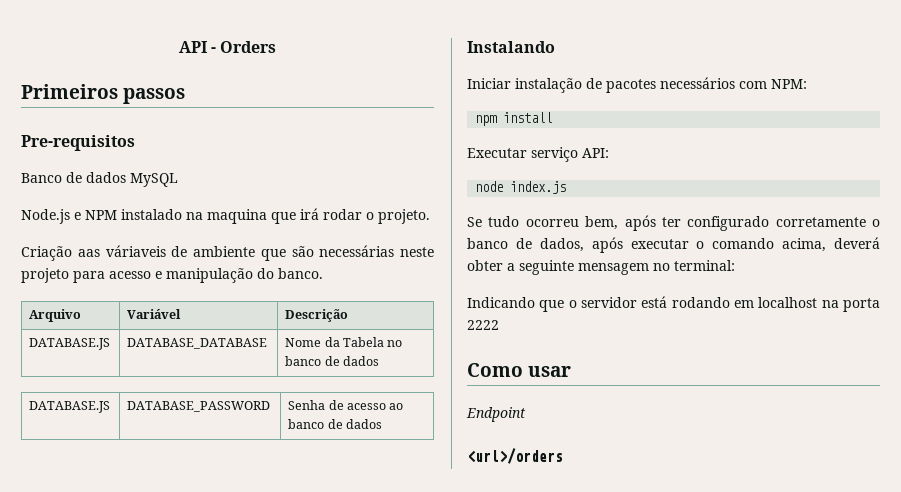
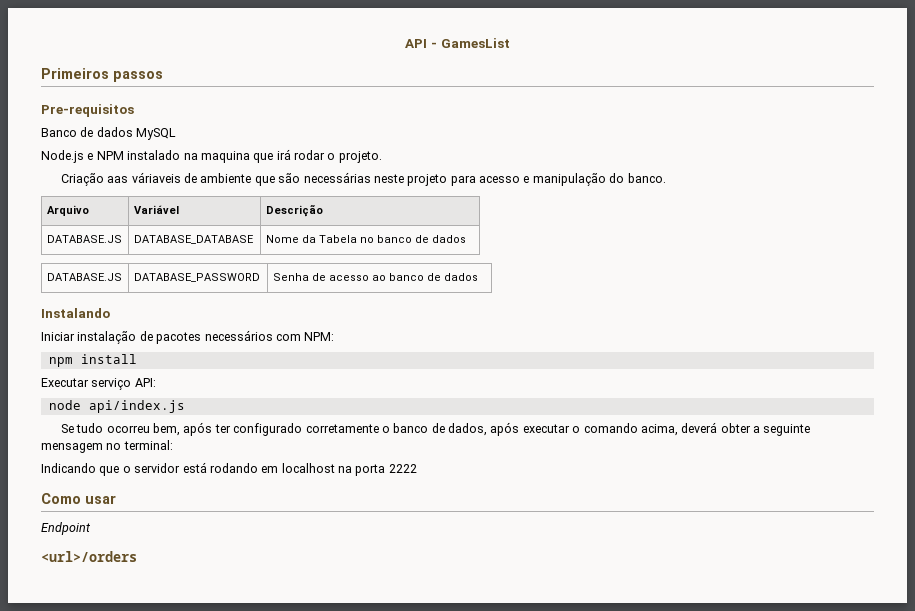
[220,41,277,53] Orders -> [440,38,510,48] GamesList
[510,181,567,194] index.js -> [88,400,185,413] api/index.js

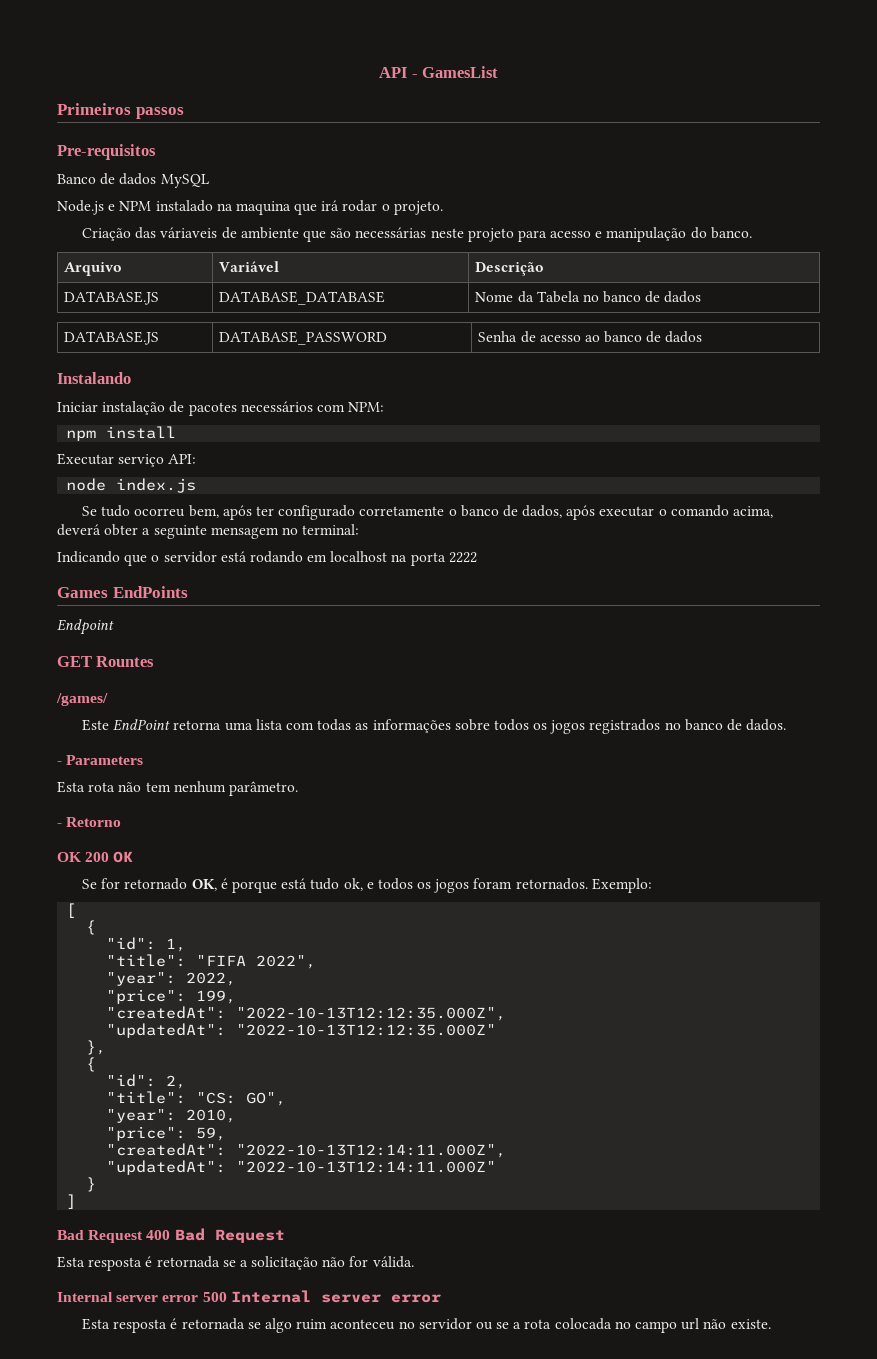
[107,176,129,183] aas -> [135,227,157,239] das
[88,400,185,413] api/index.js -> [116,478,197,493] index.js
[41,493,116,504] Como usar -> [57,586,188,598] Games EndPoints
[41,551,137,562] <url>/orders -> [57,656,155,667] [56,693,108,706] [82,719,787,734] [57,755,144,765] [57,781,298,796] [57,817,122,827] [57,851,134,863] [82,878,652,893] [66,903,77,918] [86,920,97,935] [106,937,187,952] [106,954,317,969] [106,972,237,986] [106,989,237,1004] [106,1006,507,1021] [106,1023,497,1038] [86,1040,107,1055] [86,1057,97,1072] [106,1074,187,1089] [106,1091,287,1106] [106,1109,237,1123] [106,1126,227,1141] [106,1143,507,1158] [106,1160,497,1175] [86,1177,97,1192] [66,1194,77,1209] [57,1228,285,1243] [57,1256,414,1271] [57,1290,441,1303] [82,1318,771,1333] GET Rountes // /games/ // Este EndPoint retorna uma lista com todas as informações sobre todos os jogos registrados no banco de dados. // - Parameters // Esta rota não tem nenhum parâmetro. // - Retorno // OK 200 OK // Se for retornado OK, é porque está tudo ok, e todos os jogos foram retornados. Exemplo: // [ // { // "id": 1, // "title": "FIFA 2022", // "year": 2022, // "price": 199, // "createdAt": "2022-10-13T12:12:35.000Z", // "updatedAt": "2022-10-13T12:12:35.000Z" // }, // { // "id": 2, // "title": "CS: GO", // "year": 2010, // "price": 59, // "createdAt": "2022-10-13T12:14:11.000Z", // "updatedAt": "2022-10-13T12:14:11.000Z" // } // ] // Bad Request 400 Bad Request // Esta resposta é retornada se a solicitação não for válida. // Internal server error 500 Internal server error // Esta resposta é retornada se algo ruim aconteceu no servidor ou se a rota colocada no campo url não existe.

